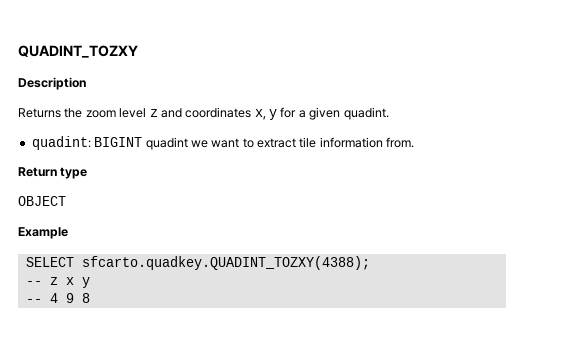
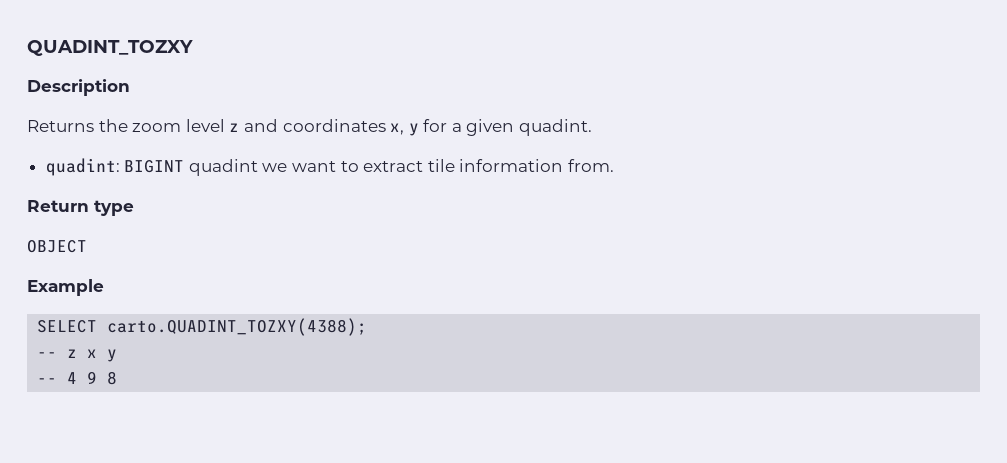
[81,256,370,270] sfcarto.quadkey.QUADINT_TOZXY(4388); -> [107,318,368,336] carto.QUADINT_TOZXY(4388);

